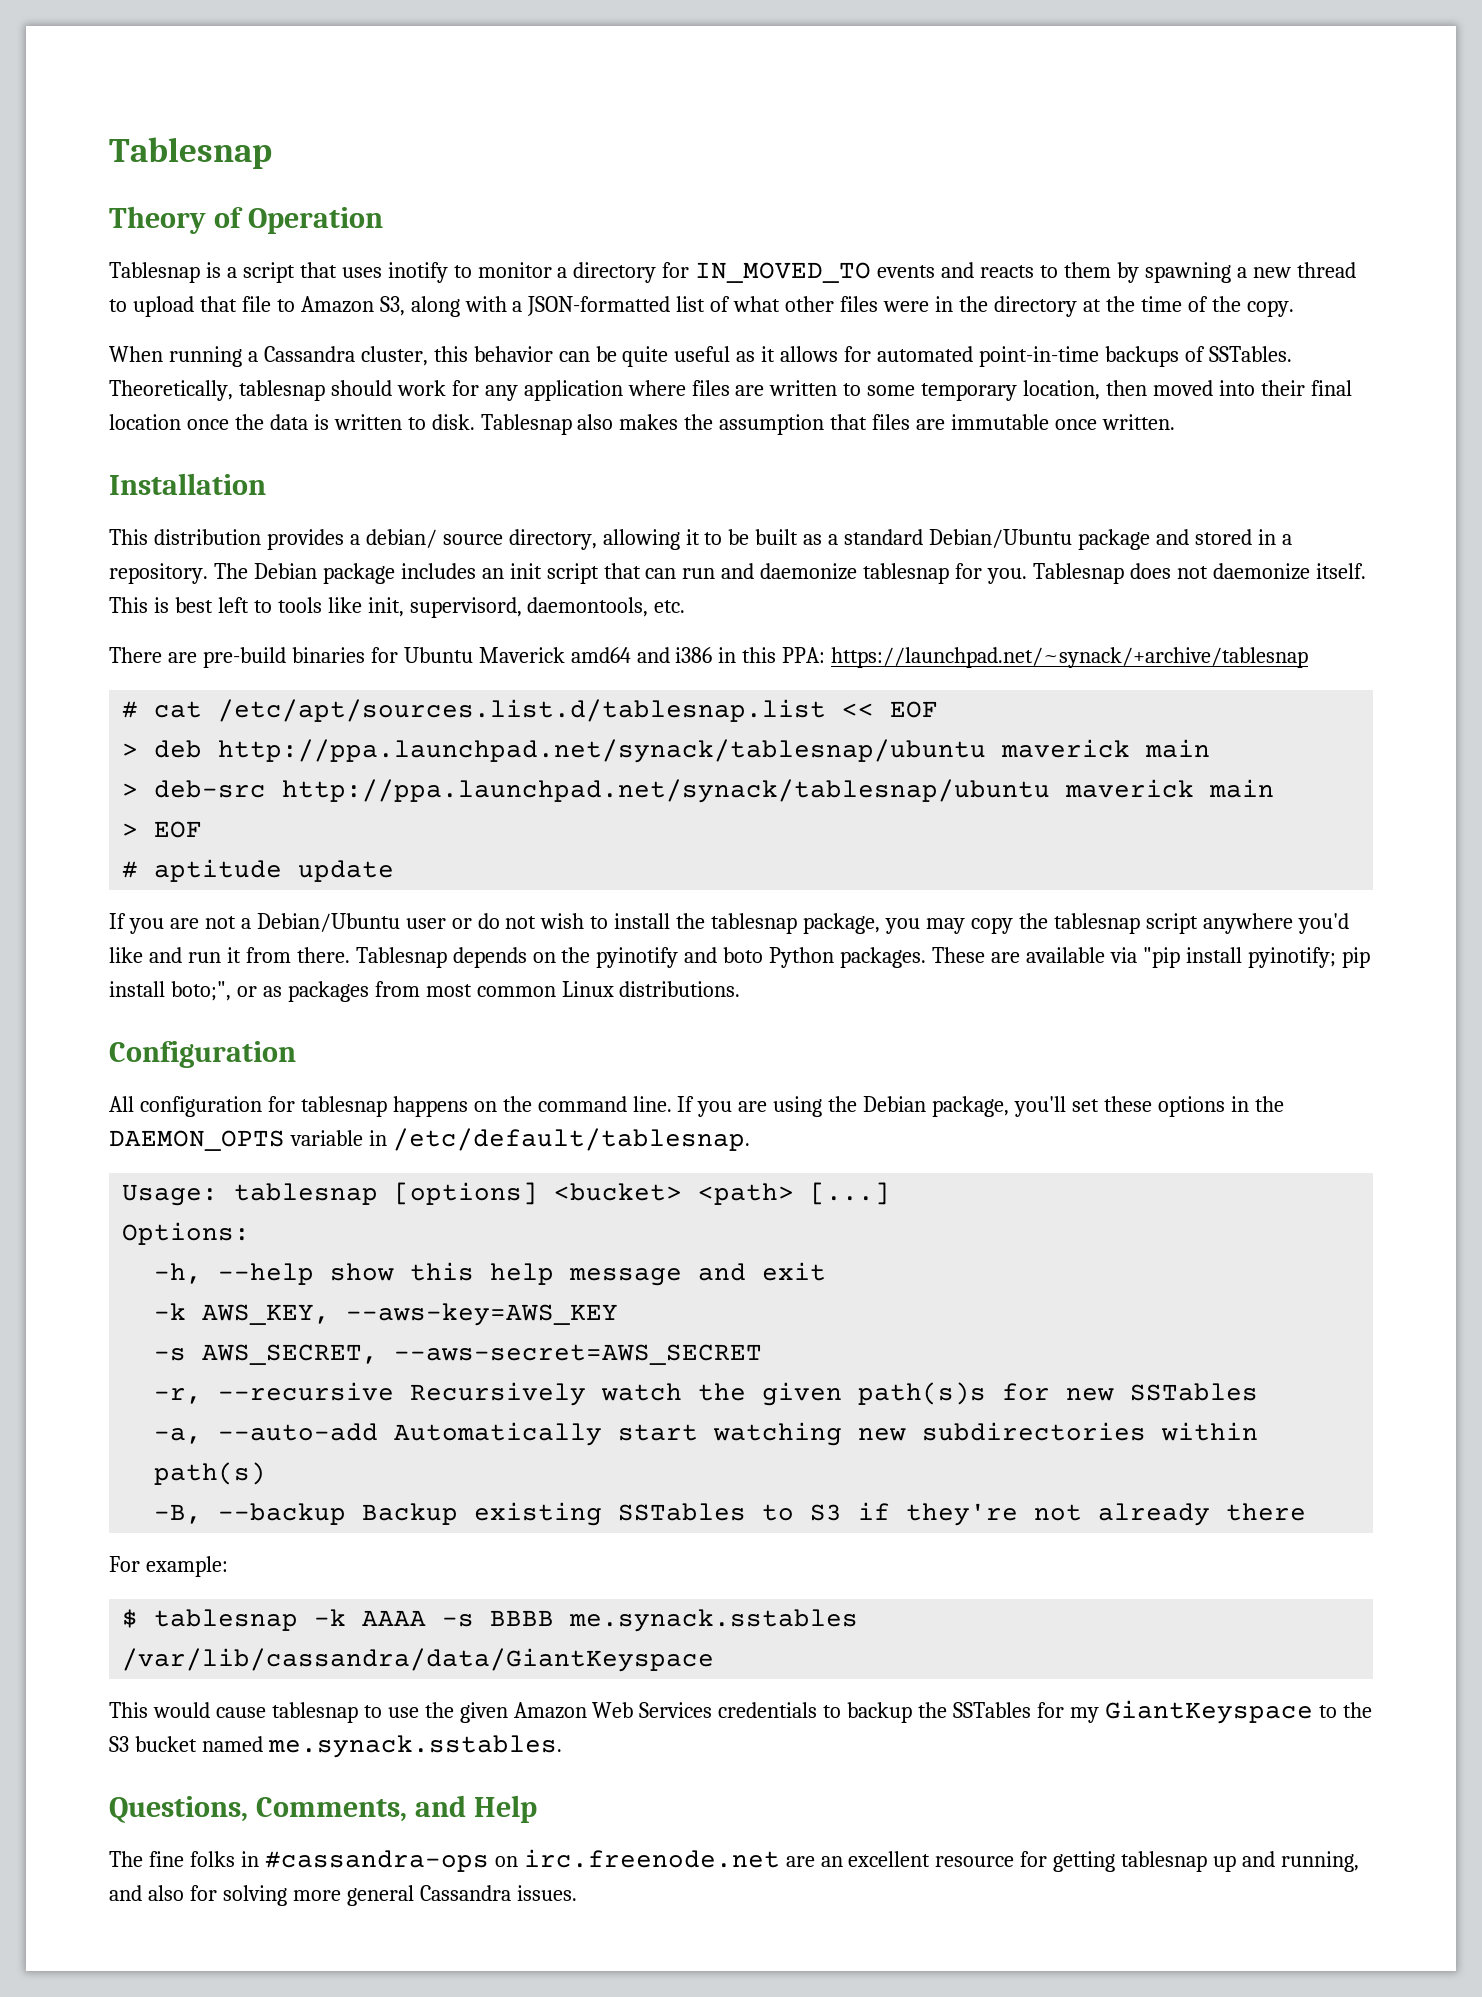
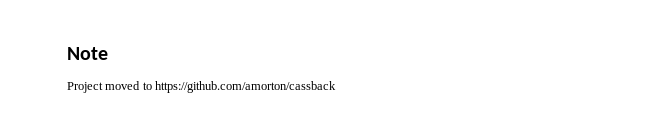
[109,137,272,169] [109,206,383,234] [109,262,1356,283] [109,296,1294,317] [109,346,1292,367] [109,380,1352,401] [109,414,1175,435] [109,473,266,495] [109,529,1292,550] [109,563,1366,584] [109,597,686,618] [109,647,1309,668] [122,699,939,722] [122,739,1211,763] [122,779,1275,803] [122,821,203,838] [122,859,395,882] [109,913,1349,934] [109,947,1370,968] [109,981,741,1002] [109,1041,296,1068] [109,1096,1284,1117] [109,1128,750,1151] [122,1182,891,1206] [122,1222,251,1245] [154,1262,827,1286] [154,1303,619,1326] [154,1344,763,1365] [154,1382,1259,1406] [154,1422,1259,1446] [154,1462,267,1485] [154,1502,1307,1526] [109,1556,228,1577] [122,1609,859,1632] [122,1648,715,1672] [109,1700,1372,1724] [109,1735,562,1758] [109,1795,537,1823] [109,1849,1360,1872] [109,1885,577,1906] Tablesnap // Theory of Operation // Tablesnap is a script that uses inotify to monitor a directory for IN_MOVED_TO events and reacts to them by spawning a new thread to upload that file to Amazon S3, along with a JSON-formatted list of what other files were in the directory at the time of the copy. // When running a Cassandra cluster, this behavior can be quite useful as it allows for automated point-in-time backups of SSTables. Theoretically, tablesnap should work for any application where files are written to some temporary location, then moved into their final location once the data is written to disk. Tablesnap also makes the assumption that files are immutable once written. // Installation // This distribution provides a debian/ source directory, allowing it to be built as a standard Debian/Ubuntu package and stored in a repository. The Debian package includes an init script that can run and daemonize tablesnap for you. Tablesnap does not daemonize itself. This is best left to tools like init, supervisord, daemontools, etc. // There are pre-build binaries for Ubuntu Maverick amd64 and i386 in this PPA: https://launchpad.net/~synack/+archive/tablesnap // # cat /etc/apt/sources.list.d/tablesnap.list << EOF // > deb http://ppa.launchpad.net/synack/tablesnap/ubuntu maverick main // > deb-src http://ppa.launchpad.net/synack/tablesnap/ubuntu maverick main // > EOF // # aptitude update // If you are not a Debian/Ubuntu user or do not wish to install the tablesnap package, you may copy the tablesnap script anywhere you'd like and run it from there. Tablesnap depends on the pyinotify and boto Python packages. These are available via "pip install pyinotify; pip install boto;", or as packages from most common Linux distributions. // Configuration // All configuration for tablesnap happens on the command line. If you are using the Debian package, you'll set these options in the DAEMON_OPTS variable in /etc/default/tablesnap. // Usage: tablesnap [options] <bucket> <path> [...] // Options: // -h, --help show this help message and exit // -k AWS_KEY, --aws-key=AWS_KEY // -s AWS_SECRET, --aws-secret=AWS_SECRET // -r, --recursive Recursively watch the given path(s)s for new SSTables // -a, --auto-add Automatically start watching new subdirectories within path(s) // -B, --backup Backup existing SSTables to S3 if they're not already there // For example: // $ tablesnap -k AAAA -s BBBB me.synack.sstables /var/lib/cassandra/data/GiantKeyspace // This would cause tablesnap to use the given Amazon Web Services credentials to backup the SSTables for my GiantKeyspace to the S3 bucket named me.synack.sstables. // Questions, Comments, and Help // The fine folks in #cassandra-ops on irc.freenode.net are an excellent resource for getting tablesnap up and running, and also for solving more general Cassandra issues. -> [67,47,108,60] [67,81,337,93] Note // Project moved to https://github.com/amorton/cassback

